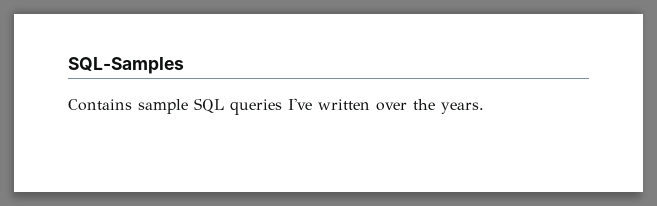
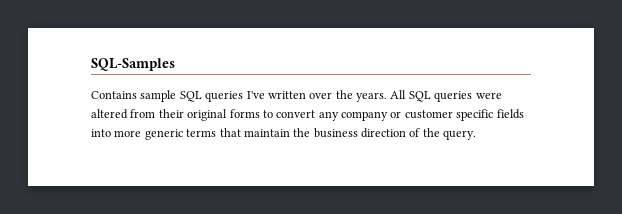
(484, 108) none -> [390,90,502,102] [91,109,524,121] [91,128,477,140] All SQL queries were altered from their original forms to convert any company or customer specific fields into more generic terms that maintain the business direction of the query.

